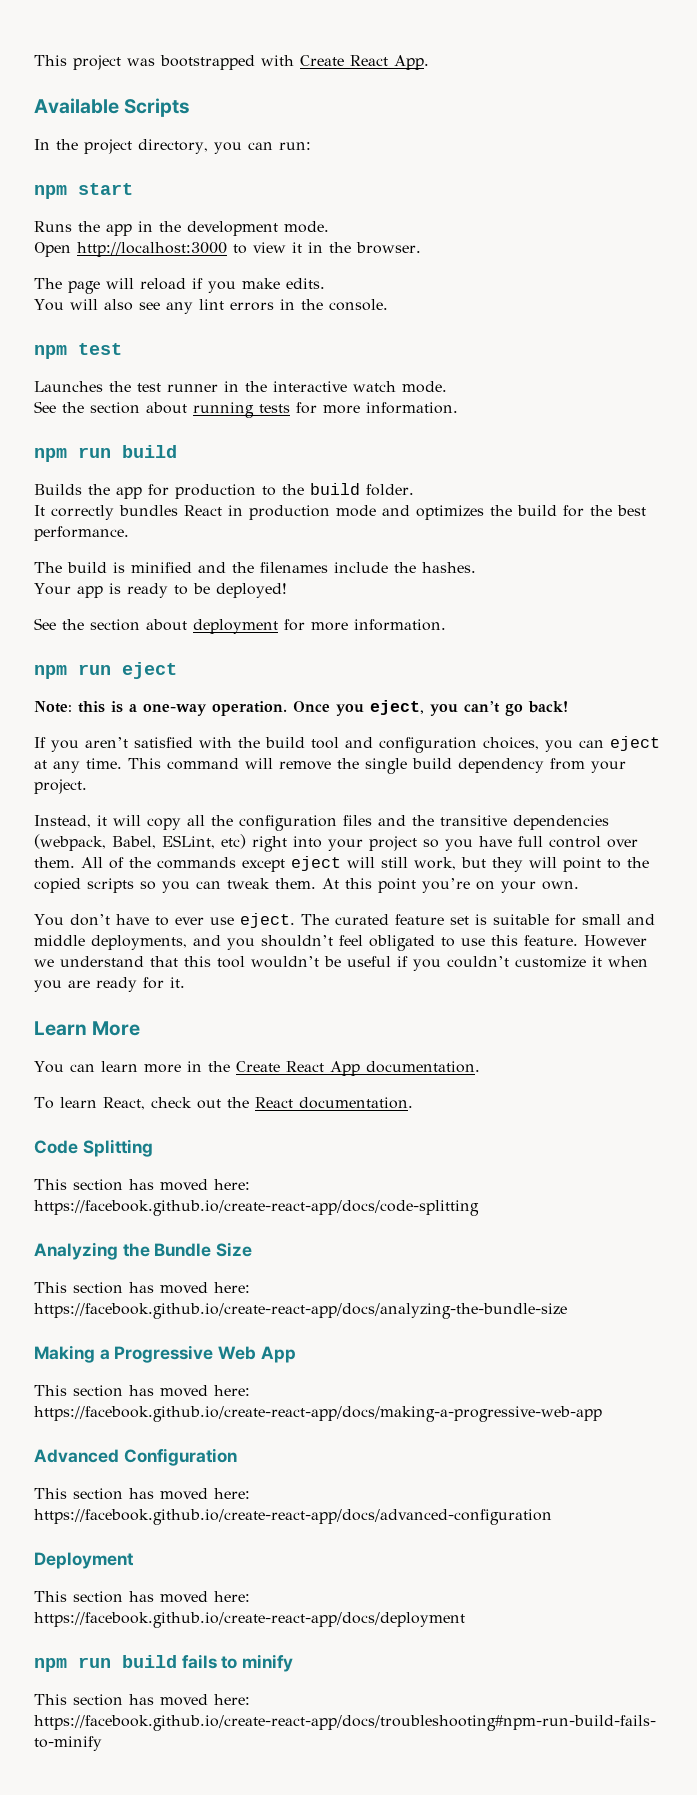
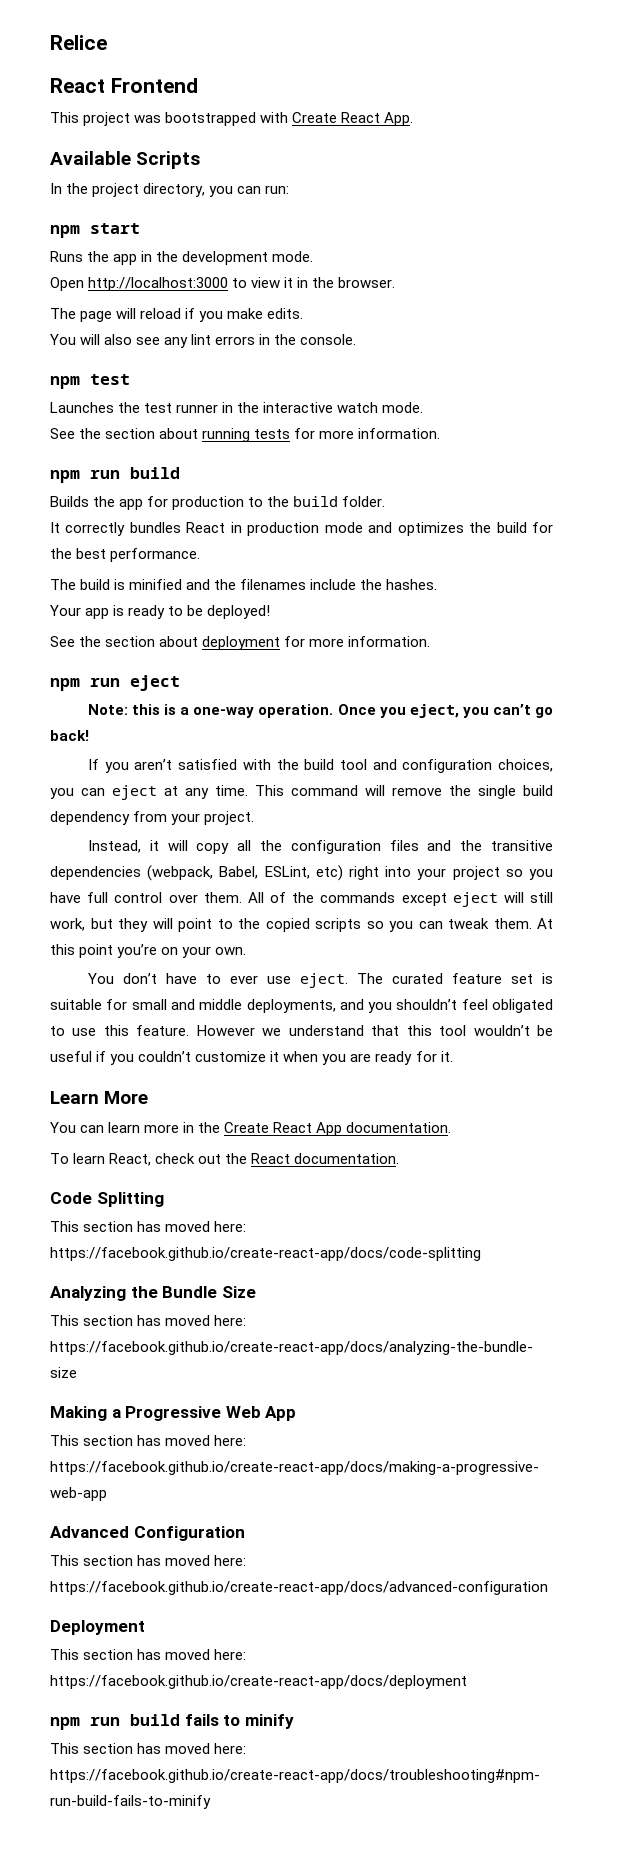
(34, 60) none -> [50,35,107,50] [50,78,198,93] Relice // React Frontend //

